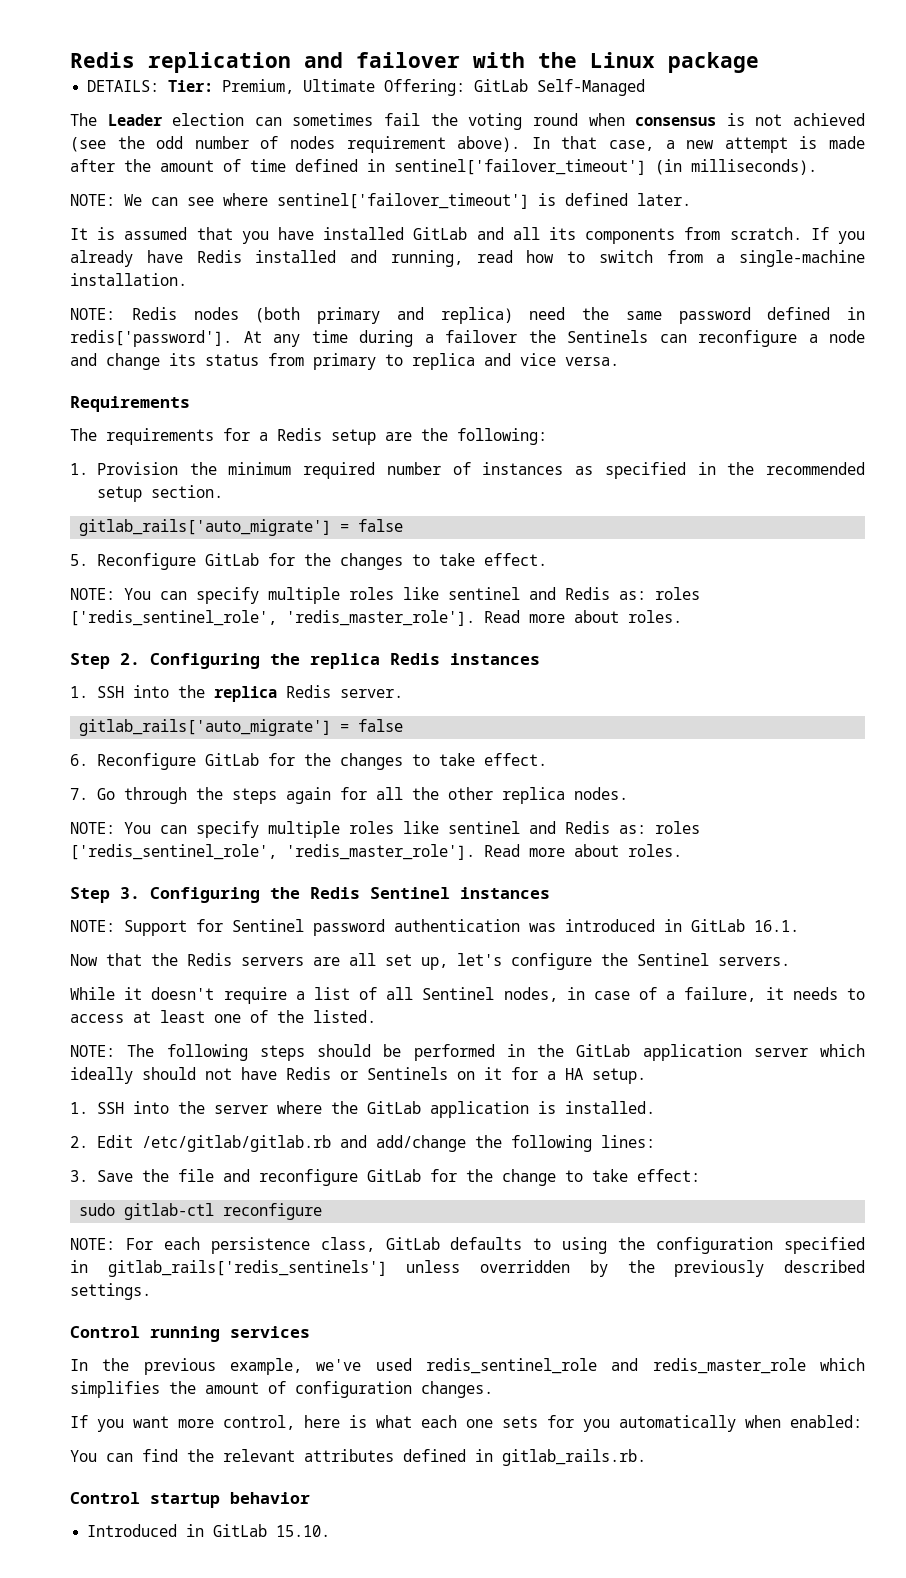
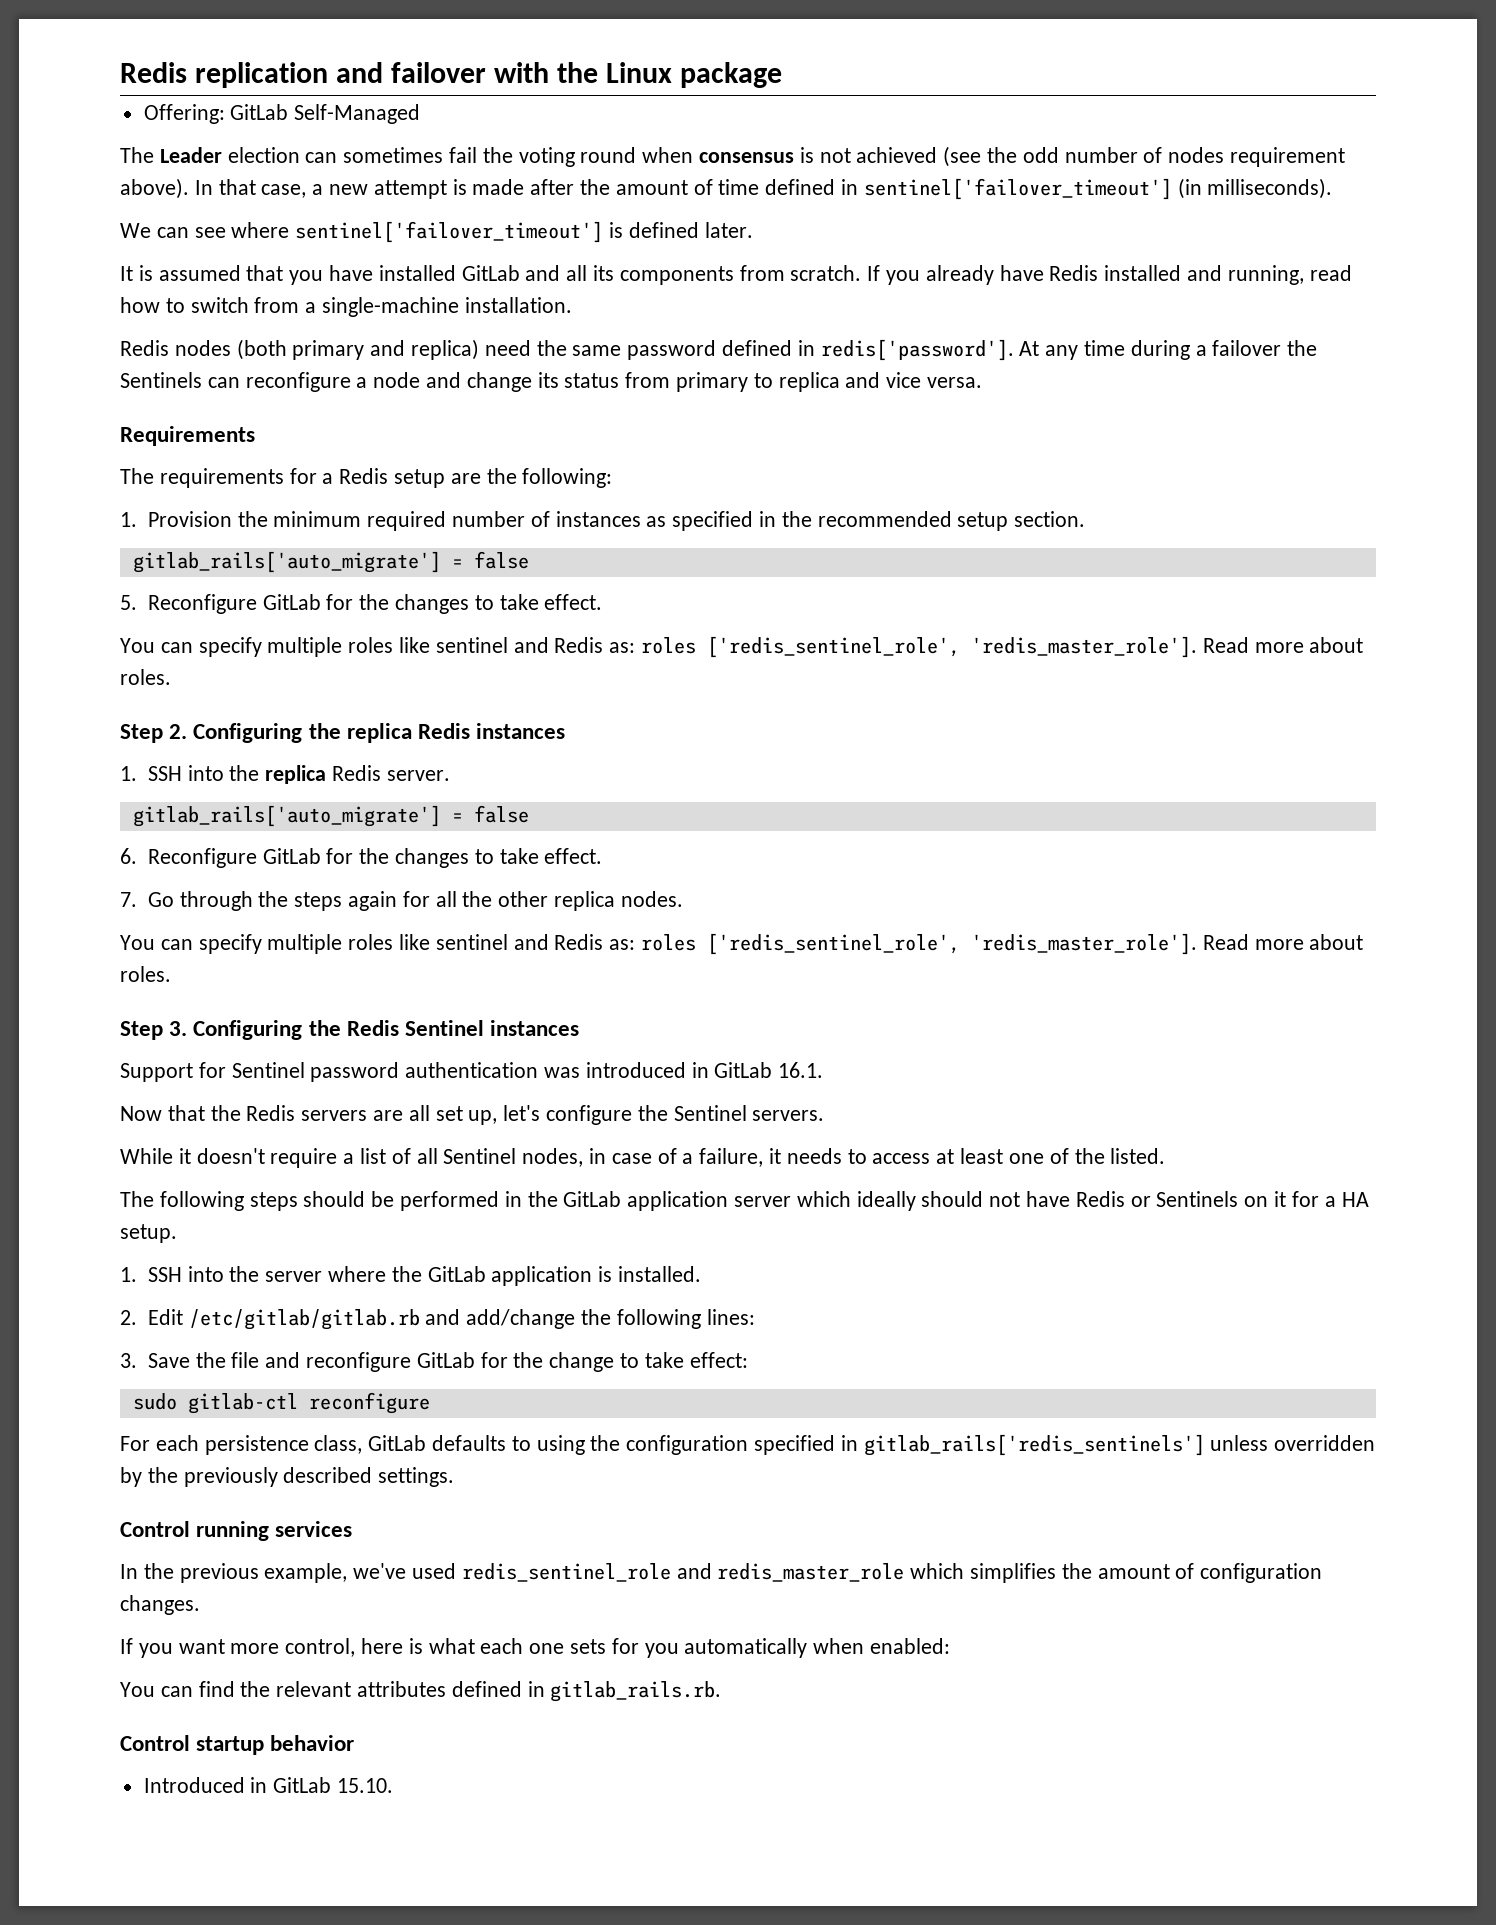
[87,79,376,94] DETAILS: Tier: Premium, Ultimate -> (782, 75) none
[70,194,115,206] NOTE: -> (1333, 188) none
[70,308,115,320] NOTE: -> (572, 305) none
[70,588,115,600] NOTE: -> (603, 602) none
[70,822,115,834] NOTE: -> (683, 899) none
[70,920,115,932] NOTE: -> (580, 1028) none
[70,1045,115,1057] NOTE: -> (1166, 1156) none
[70,1238,115,1250] NOTE: -> (430, 1403) none

